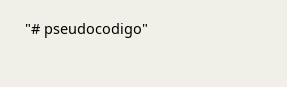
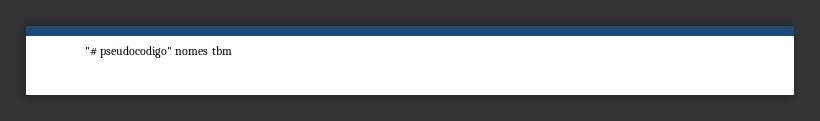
(148, 30) none -> [175,46,232,55] nomes tbm

